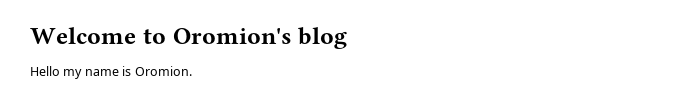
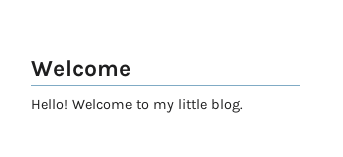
[30,27,348,49] [30,66,192,79] Welcome to Oromion's blog // Hello my name is Oromion. -> [31,60,131,77] [31,99,243,113] Welcome // Hello! Welcome to my little blog.

